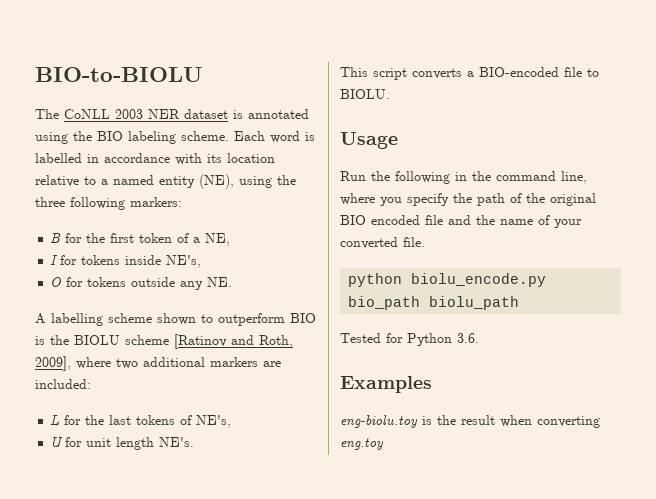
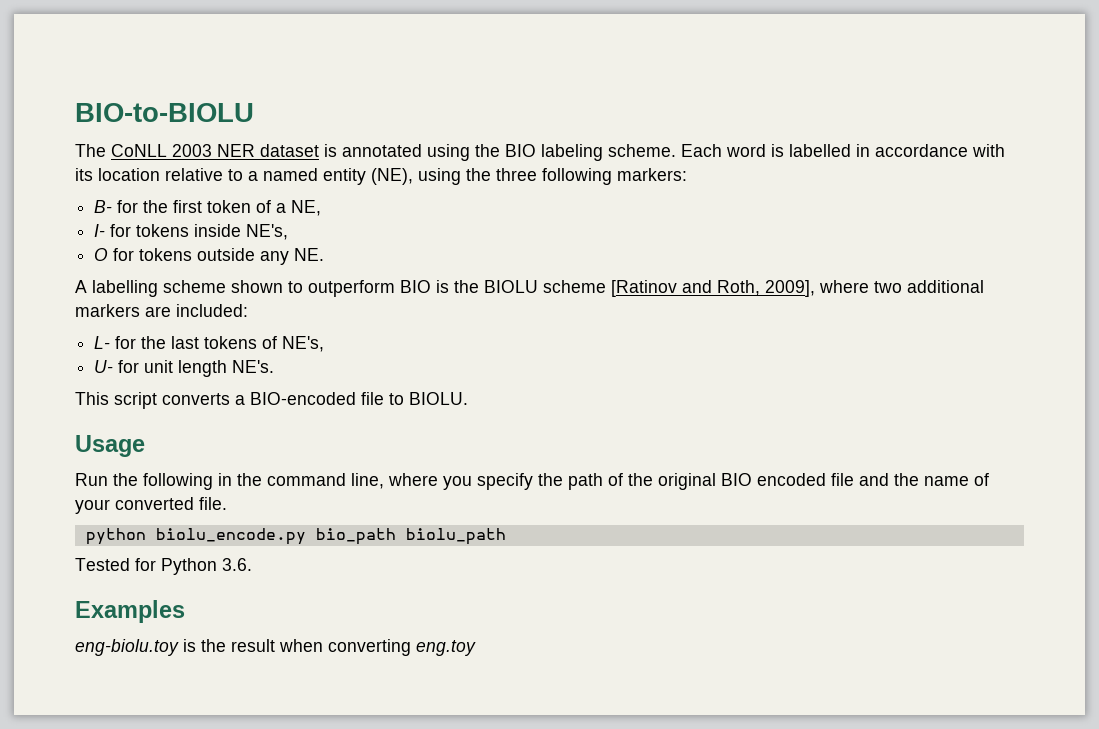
[50,233,62,243] B -> [94,200,113,213] B-
[50,255,59,265] I -> [94,224,106,237] I-
[50,415,60,427] L -> [94,336,111,349] L-
[50,437,63,447] U -> [94,360,114,373] U-

